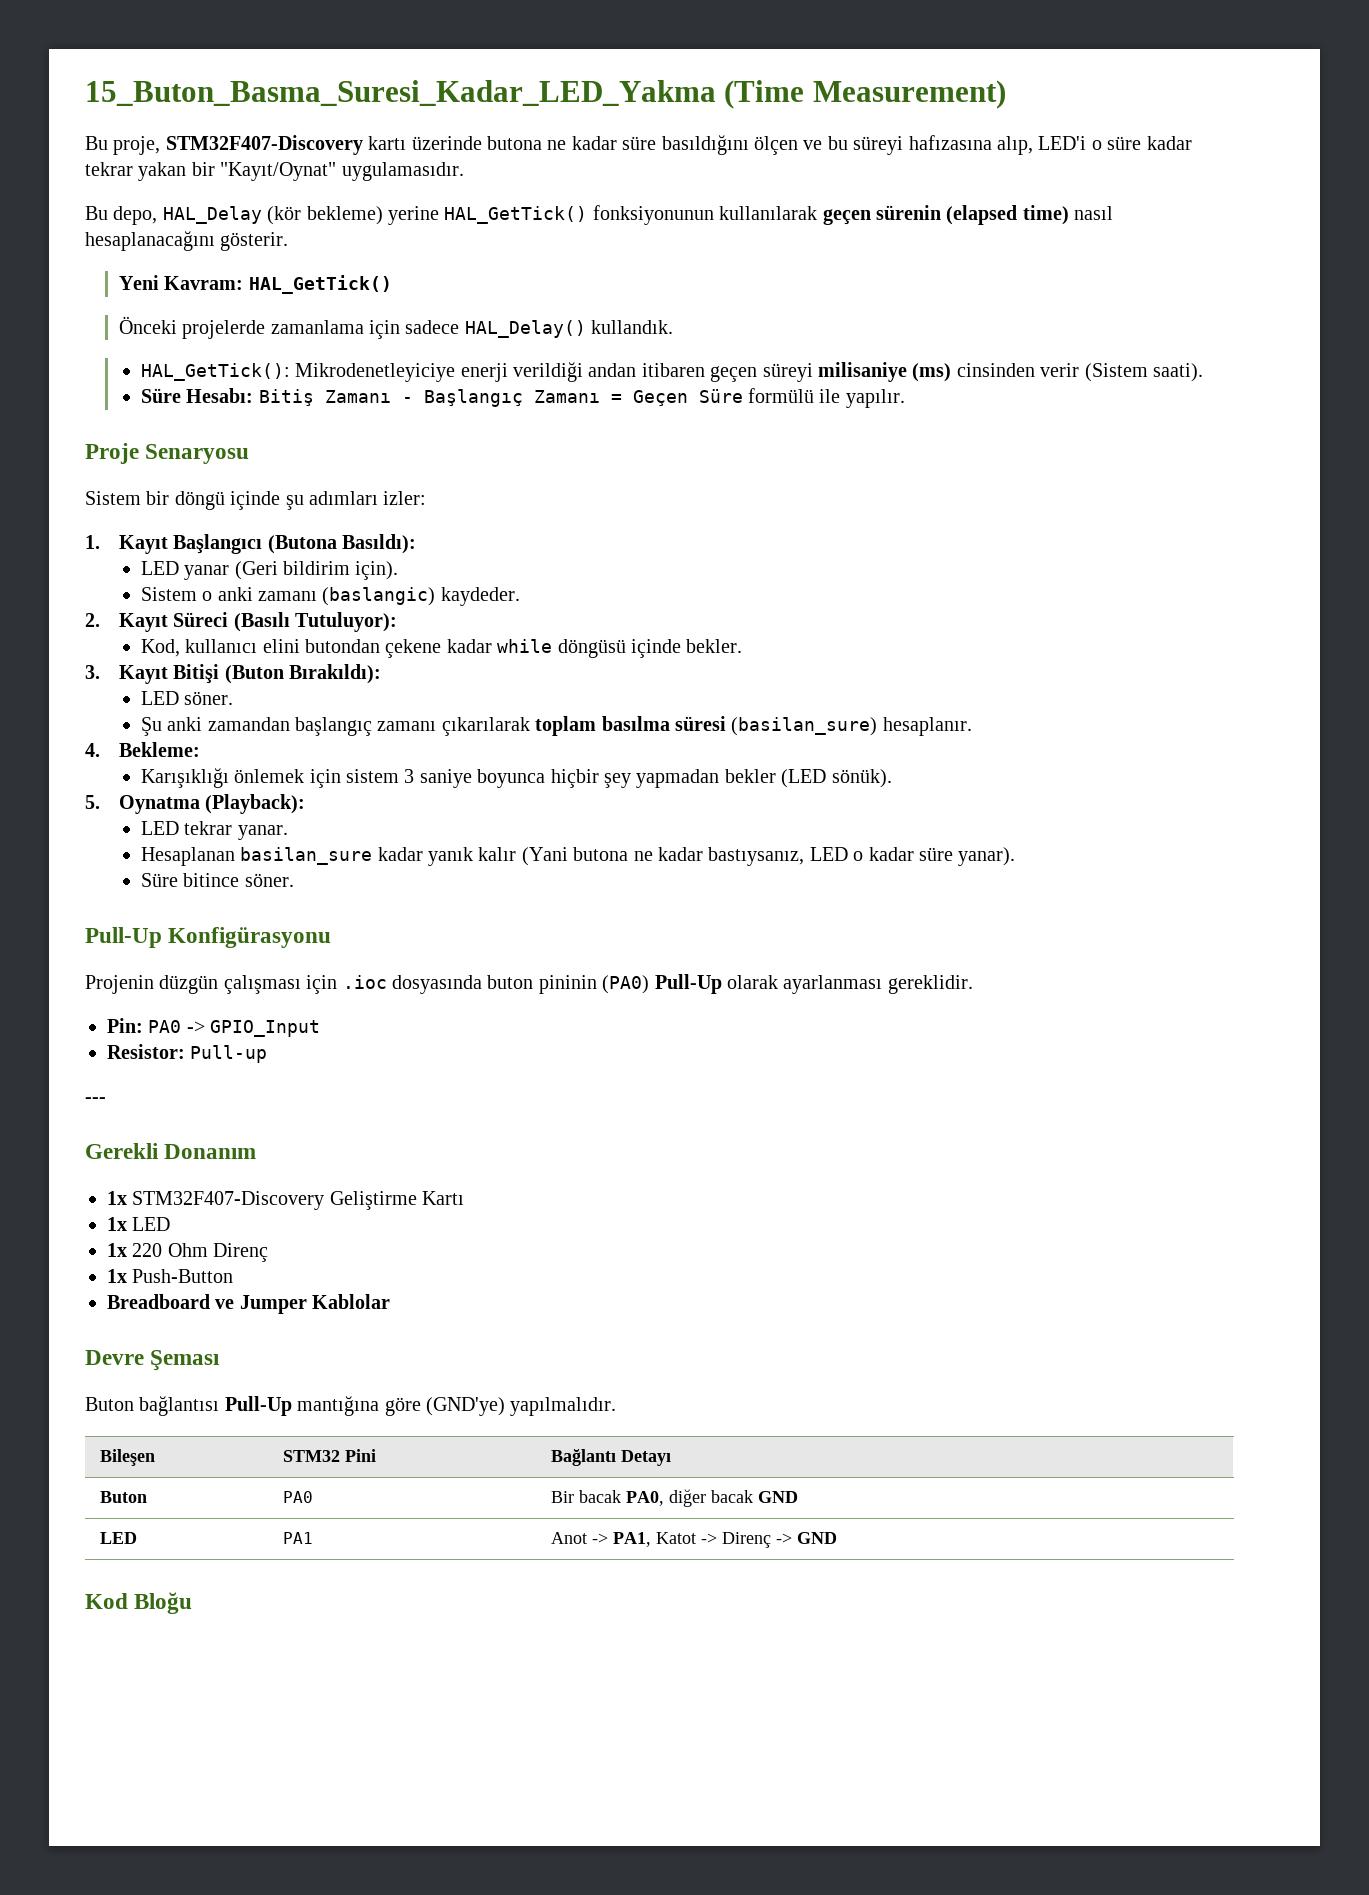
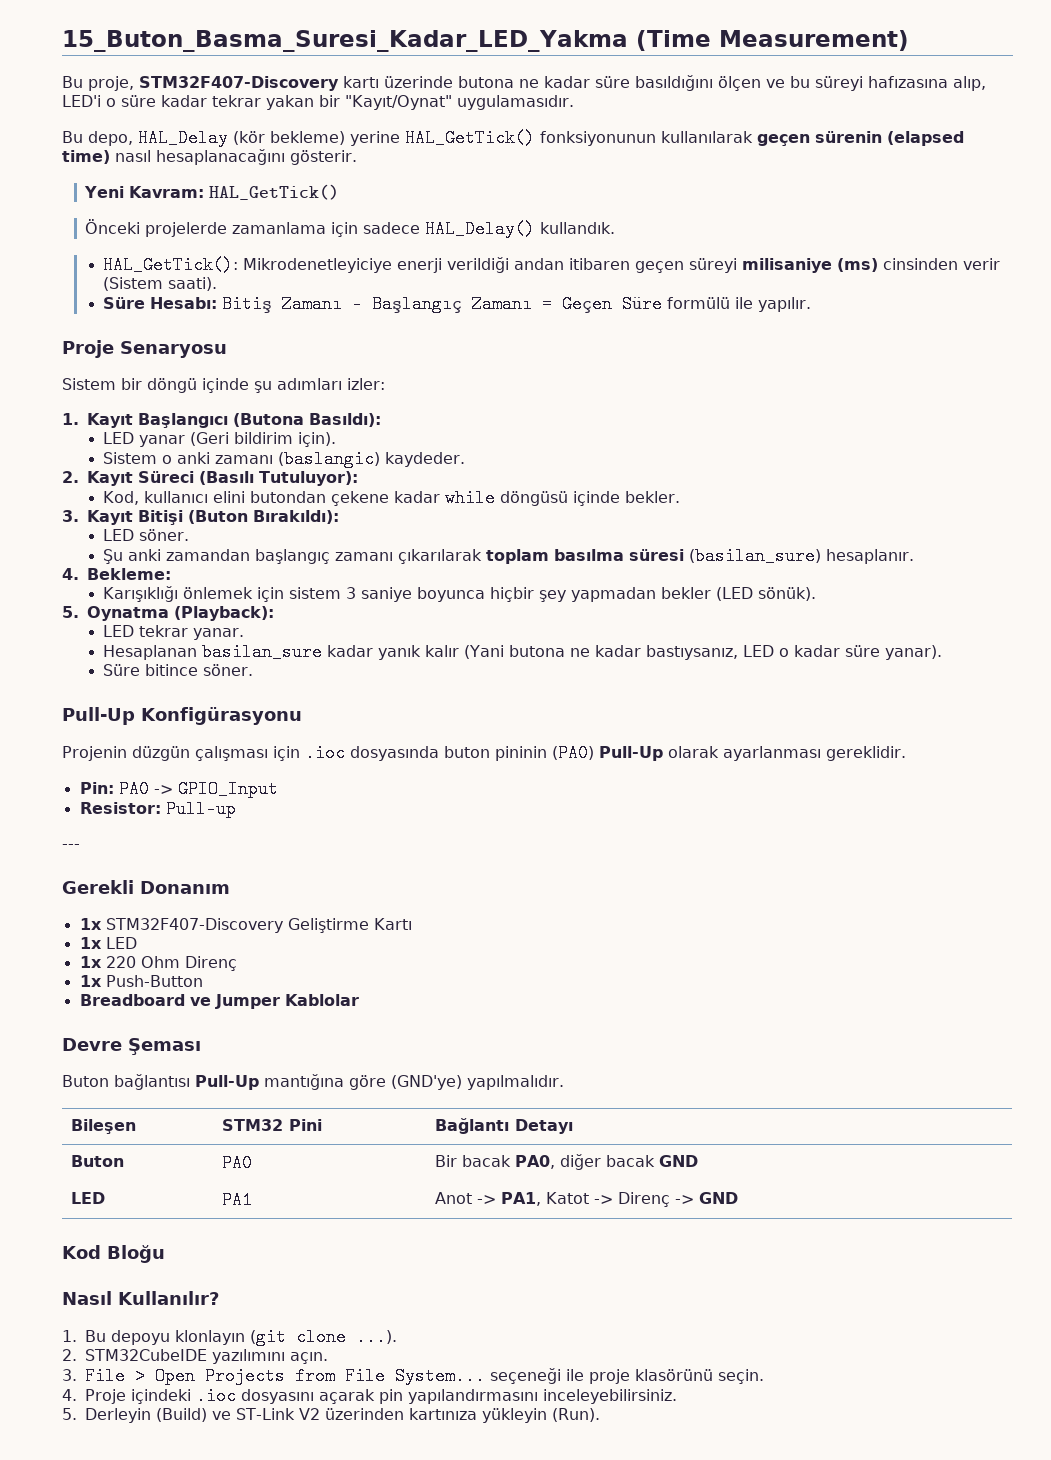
(193, 1603) none -> [62,1291,219,1305] [62,1328,398,1346] [62,1349,329,1364] [62,1367,765,1385] [62,1387,678,1405] [62,1408,601,1423] // Nasıl Kullanılır? // 1. Bu depoyu klonlayın (git clone ...). // 2. STM32CubeIDE yazılımını açın. // 3. File > Open Projects from File System... seçeneği ile proje klasörünü seçin. // 4. Proje içindeki .ioc dosyasını açarak pin yapılandırmasını inceleyebilirsiniz. // 5. Derleyin (Build) ve ST-Link V2 üzerinden kartınıza yükleyin (Run).

